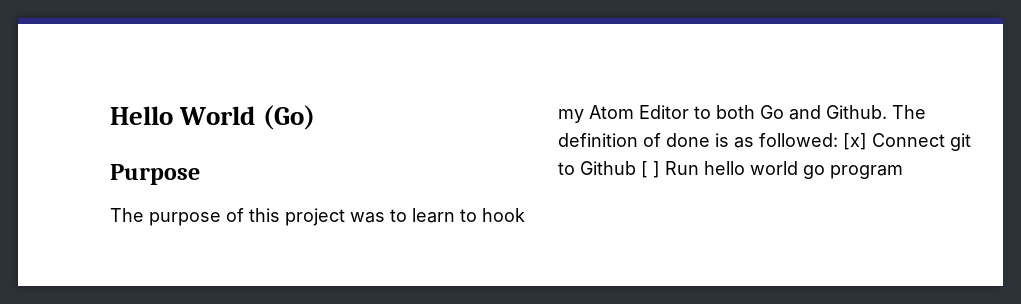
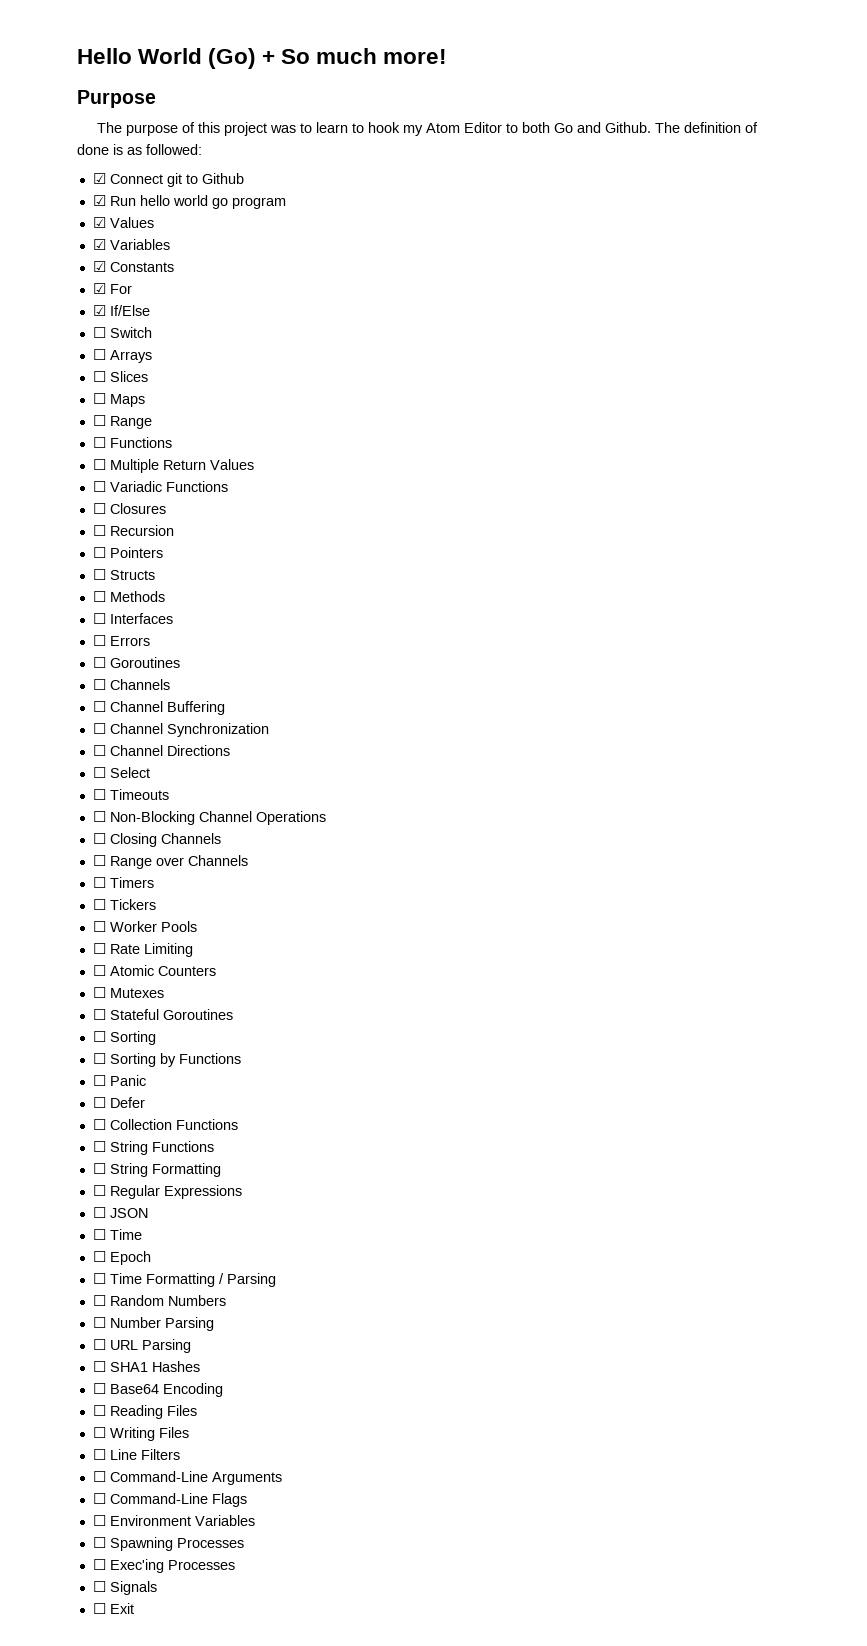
(315, 117) none -> [262,48,448,64] + So much more!
[843,133,867,150] [x] -> [92,173,106,184] // ☑
[641,161,660,178] [ ] -> [92,195,106,206] // ☑
(903, 172) none -> [92,217,154,228] [92,239,170,250] [92,261,174,272] [92,283,132,294] [92,305,150,316] [92,327,152,338] [92,349,152,363] [92,371,148,382] [92,393,145,407] [92,415,152,429] [92,437,172,448] [92,459,254,473] [92,481,228,492] [92,503,166,514] [92,525,174,536] [92,547,163,558] [92,569,155,580] [92,591,165,602] [92,613,173,624] [92,635,150,646] [92,657,180,668] [92,679,170,690] [92,701,225,715] [92,723,269,737] [92,745,230,756] [92,767,150,778] [92,789,169,800] [92,811,326,825] [92,833,221,847] [92,855,248,869] [92,877,154,888] [92,899,156,910] [92,921,197,932] [92,943,193,957] [92,965,216,976] [92,987,164,998] [92,1009,233,1020] [92,1031,156,1045] [92,1053,241,1067] [92,1075,146,1086] [92,1097,145,1108] [92,1119,238,1130] [92,1141,214,1155] [92,1163,221,1177] [92,1185,242,1199] [92,1207,148,1218] [92,1229,142,1240] [92,1251,151,1265] [92,1273,276,1287] [92,1295,226,1306] [92,1317,214,1331] [92,1339,191,1353] [92,1361,200,1372] [92,1383,223,1397] [92,1405,197,1419] [92,1427,189,1441] [92,1449,180,1460] [92,1471,282,1485] [92,1493,247,1507] [92,1515,255,1526] [92,1537,244,1551] [92,1559,235,1573] [92,1581,157,1595] [92,1603,134,1614] // ☑ Values // ☑ Variables // ☑ Constants // ☑ For // ☑ If/Else // ☐ Switch // ☐ Arrays // ☐ Slices // ☐ Maps // ☐ Range // ☐ Functions // ☐ Multiple Return Values // ☐ Variadic Functions // ☐ Closures // ☐ Recursion // ☐ Pointers // ☐ Structs // ☐ Methods // ☐ Interfaces // ☐ Errors // ☐ Goroutines // ☐ Channels // ☐ Channel Buffering // ☐ Channel Synchronization // ☐ Channel Directions // ☐ Select // ☐ Timeouts // ☐ Non-Blocking Channel Operations // ☐ Closing Channels // ☐ Range over Channels // ☐ Timers // ☐ Tickers // ☐ Worker Pools // ☐ Rate Limiting // ☐ Atomic Counters // ☐ Mutexes // ☐ Stateful Goroutines // ☐ Sorting // ☐ Sorting by Functions // ☐ Panic // ☐ Defer // ☐ Collection Functions // ☐ String Functions // ☐ String Formatting // ☐ Regular Expressions // ☐ JSON // ☐ Time // ☐ Epoch // ☐ Time Formatting / Parsing // ☐ Random Numbers // ☐ Number Parsing // ☐ URL Parsing // ☐ SHA1 Hashes // ☐ Base64 Encoding // ☐ Reading Files // ☐ Writing Files // ☐ Line Filters // ☐ Command-Line Arguments // ☐ Command-Line Flags // ☐ Environment Variables // ☐ Spawning Processes // ☐ Exec'ing Processes // ☐ Signals // ☐ Exit

